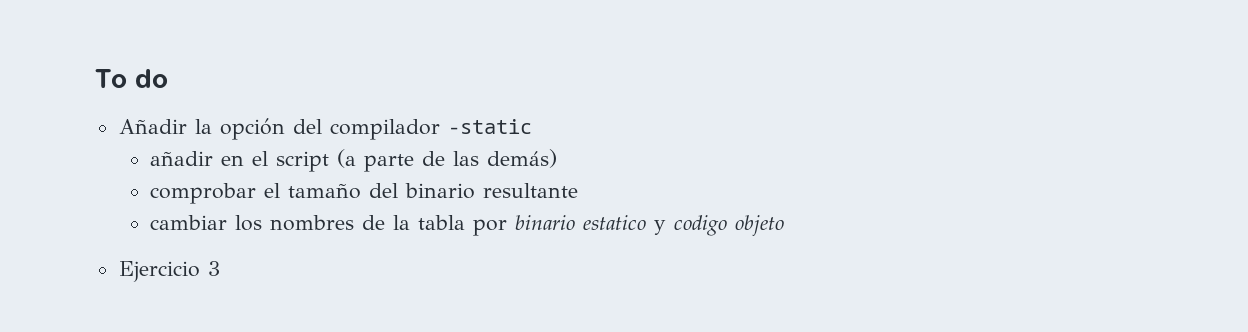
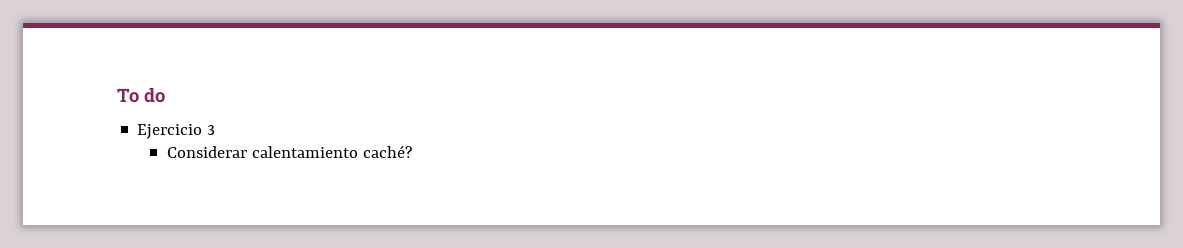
[118,118,532,140] [150,149,558,172] [150,183,579,204] [150,215,785,236] // Añadir la opción del compilador -static // añadir en el script (a parte de las demás) // comprobar el tamaño del binario resultante // cambiar los nombres de la tabla por binario estatico y codigo objeto -> (165, 95) none
(220, 268) none -> [167,145,413,158] // Considerar calentamiento caché?

